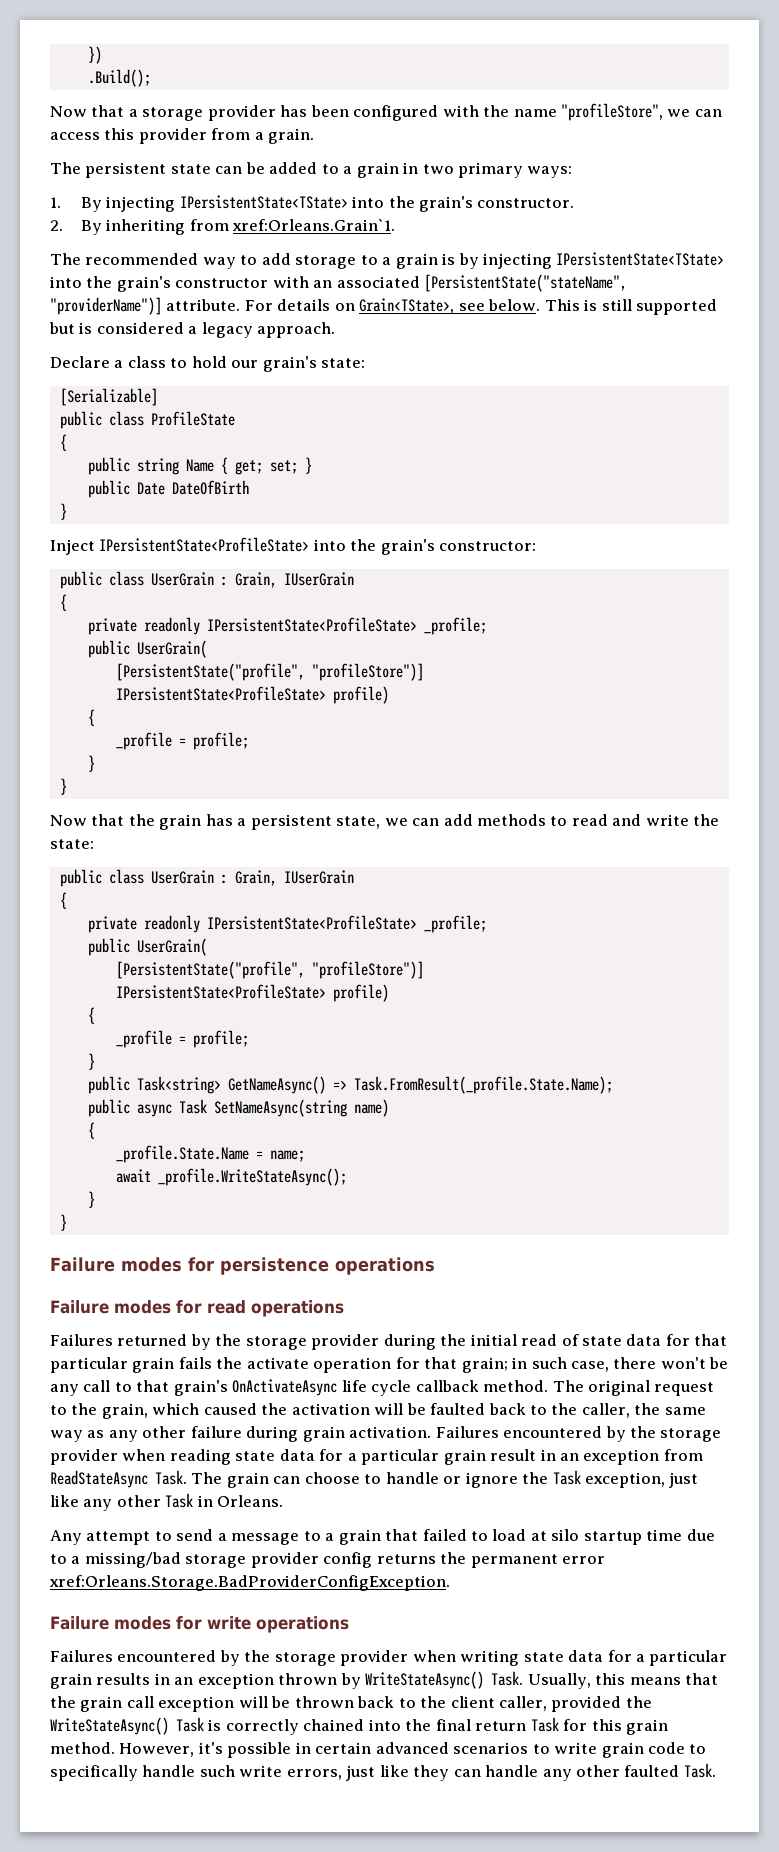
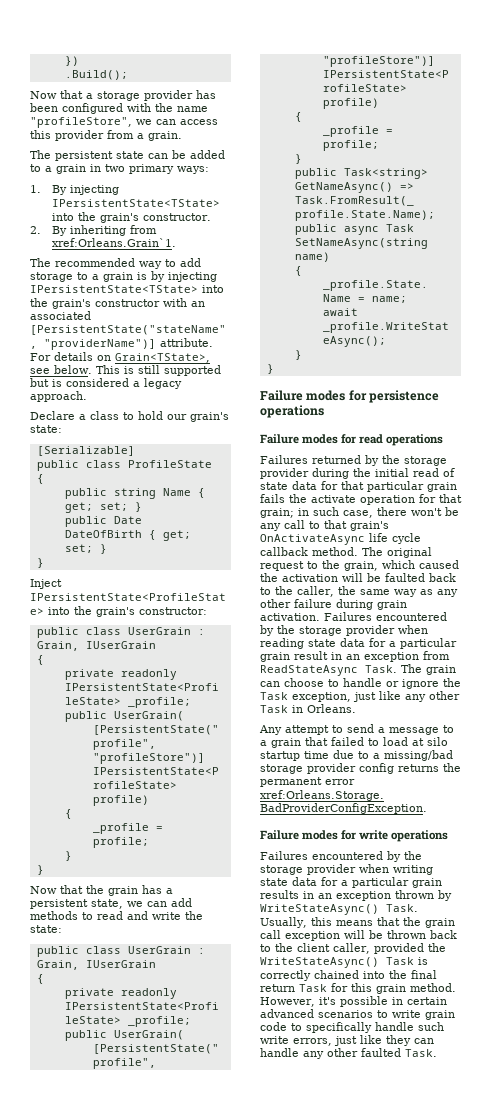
(249, 487) none -> [148,530,191,541] [64,544,107,554] { get; set; }

